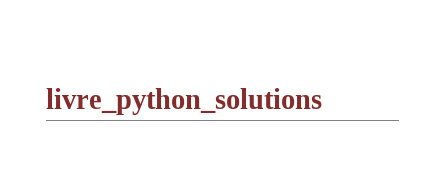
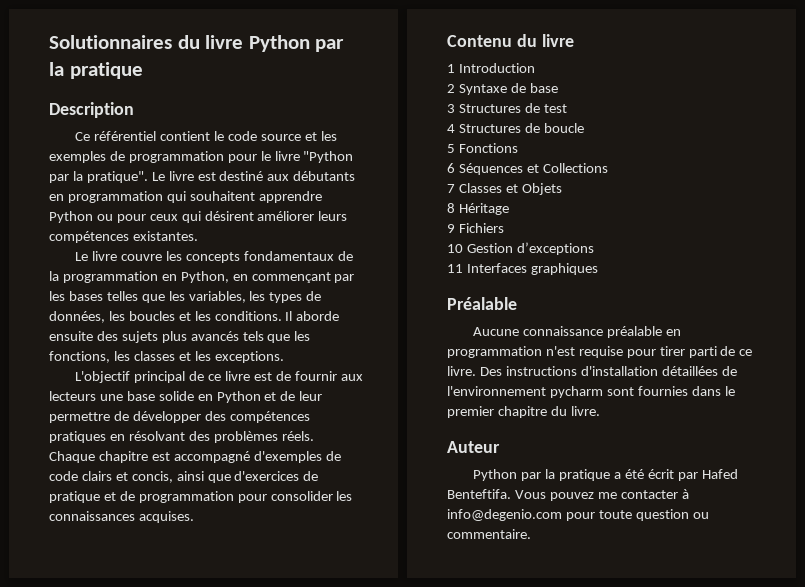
[46,88,322,115] livre_python_solutions -> [49,35,345,52] [49,62,143,79] [49,102,134,118] [75,131,337,141] [49,151,354,163] [49,171,356,183] [49,191,322,203] [49,211,348,223] [49,231,198,243] [75,251,353,263] [49,271,355,283] [49,291,322,303] [49,311,340,323] [49,331,311,343] [49,351,284,363] [75,371,363,383] [49,391,323,403] [49,411,310,423] [49,431,314,443] [49,451,341,463] [49,471,319,483] [49,491,353,503] [49,511,194,523] [447,34,574,47] [447,63,535,73] [447,83,558,95] [447,103,567,113] [447,123,584,133] [447,143,518,153] [447,163,608,175] [447,183,562,195] [447,203,509,215] [447,223,504,233] [447,242,594,255] [447,263,598,275] [447,297,517,310] [473,326,682,338] [447,346,753,358] [447,366,737,376] [447,386,735,398] [447,406,600,418] [447,441,500,453] [473,469,738,481] [447,489,689,501] [447,509,709,521] [447,529,531,539] Solutionnaires du livre Python par la pratique // Description // Ce référentiel contient le code source et les exemples de programmation pour le livre "Python par la pratique". Le livre est destiné aux débutants en programmation qui souhaitent apprendre Python ou pour ceux qui désirent améliorer leurs compétences existantes. // Le livre couvre les concepts fondamentaux de la programmation en Python, en commençant par les bases telles que les variables, les types de données, les boucles et les conditions. Il aborde ensuite des sujets plus avancés tels que les fonctions, les classes et les exceptions. // L'objectif principal de ce livre est de fournir aux lecteurs une base solide en Python et de leur permettre de développer des compétences pratiques en résolvant des problèmes réels. Chaque chapitre est accompagné d'exemples de code clairs et concis, ainsi que d'exercices de pratique et de programmation pour consolider les connaissances acquises. // Contenu du livre // 1 Introduction // 2 Syntaxe de base // 3 Structures de test // 4 Structures de boucle // 5 Fonctions // 6 Séquences et Collections // 7 Classes et Objets // 8 Héritage // 9 Fichiers // 10 Gestion d’exceptions // 11 Interfaces graphiques // Préalable // Aucune connaissance préalable en programmation n'est requise pour tirer parti de ce livre. Des instructions d'installation détaillées de l'environnement pycharm sont fournies dans le premier chapitre du livre. // Auteur // Python par la pratique a été écrit par Hafed Benteftifa. Vous pouvez me contacter à info@degenio.com pour toute question ou commentaire.

